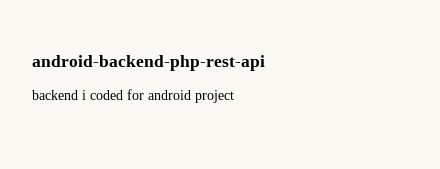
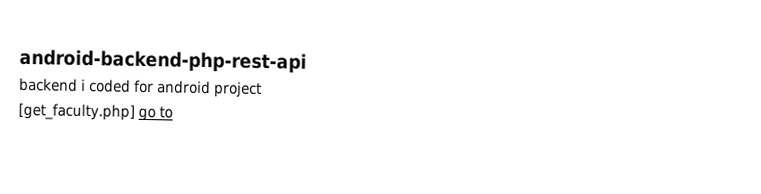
(234, 96) none -> [18,102,173,122] // [get_faculty.php] go to

